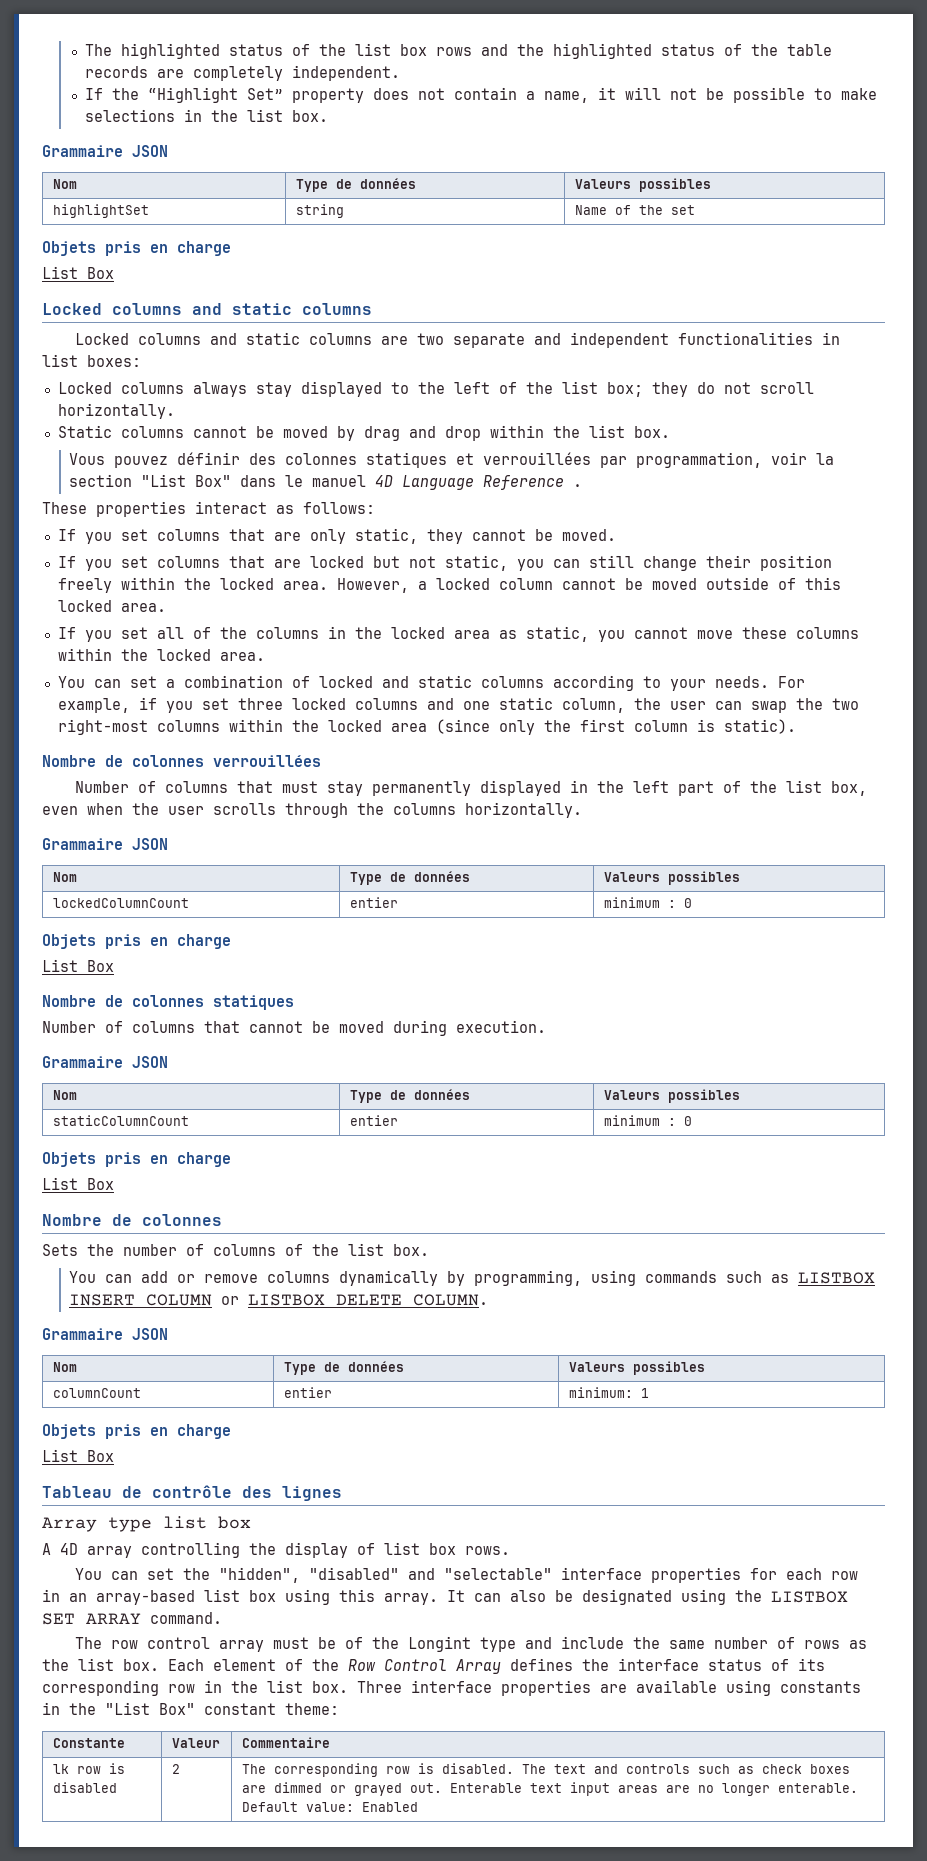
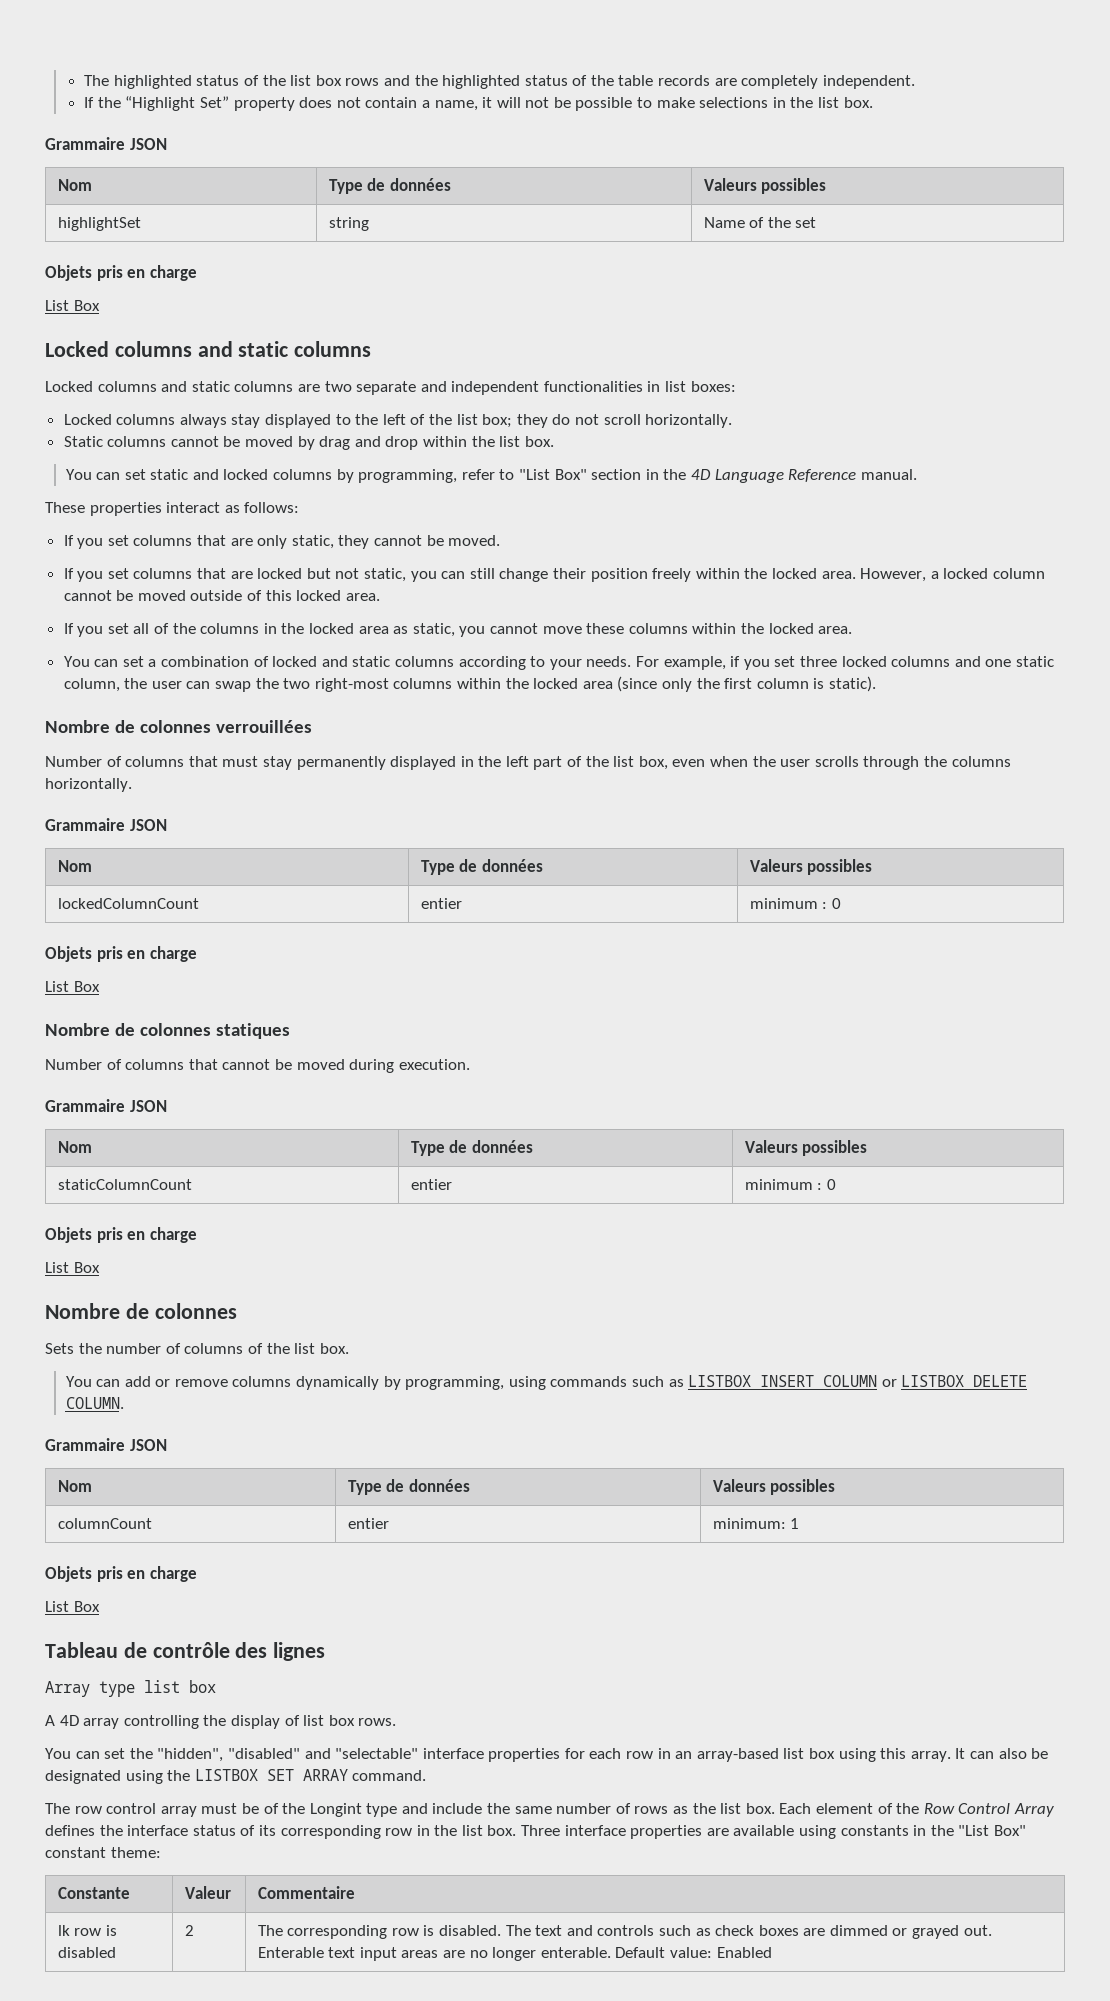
[69,452,835,468] [69,474,367,487] Vous pouvez définir des colonnes statiques et verrouillées par programmation, voir la section "List Box" dans le manuel -> [65,469,687,483] You can set static and locked columns by programming, refer to "List Box" section in the
[573,484,583,487] . -> [860,469,917,480] manual.

